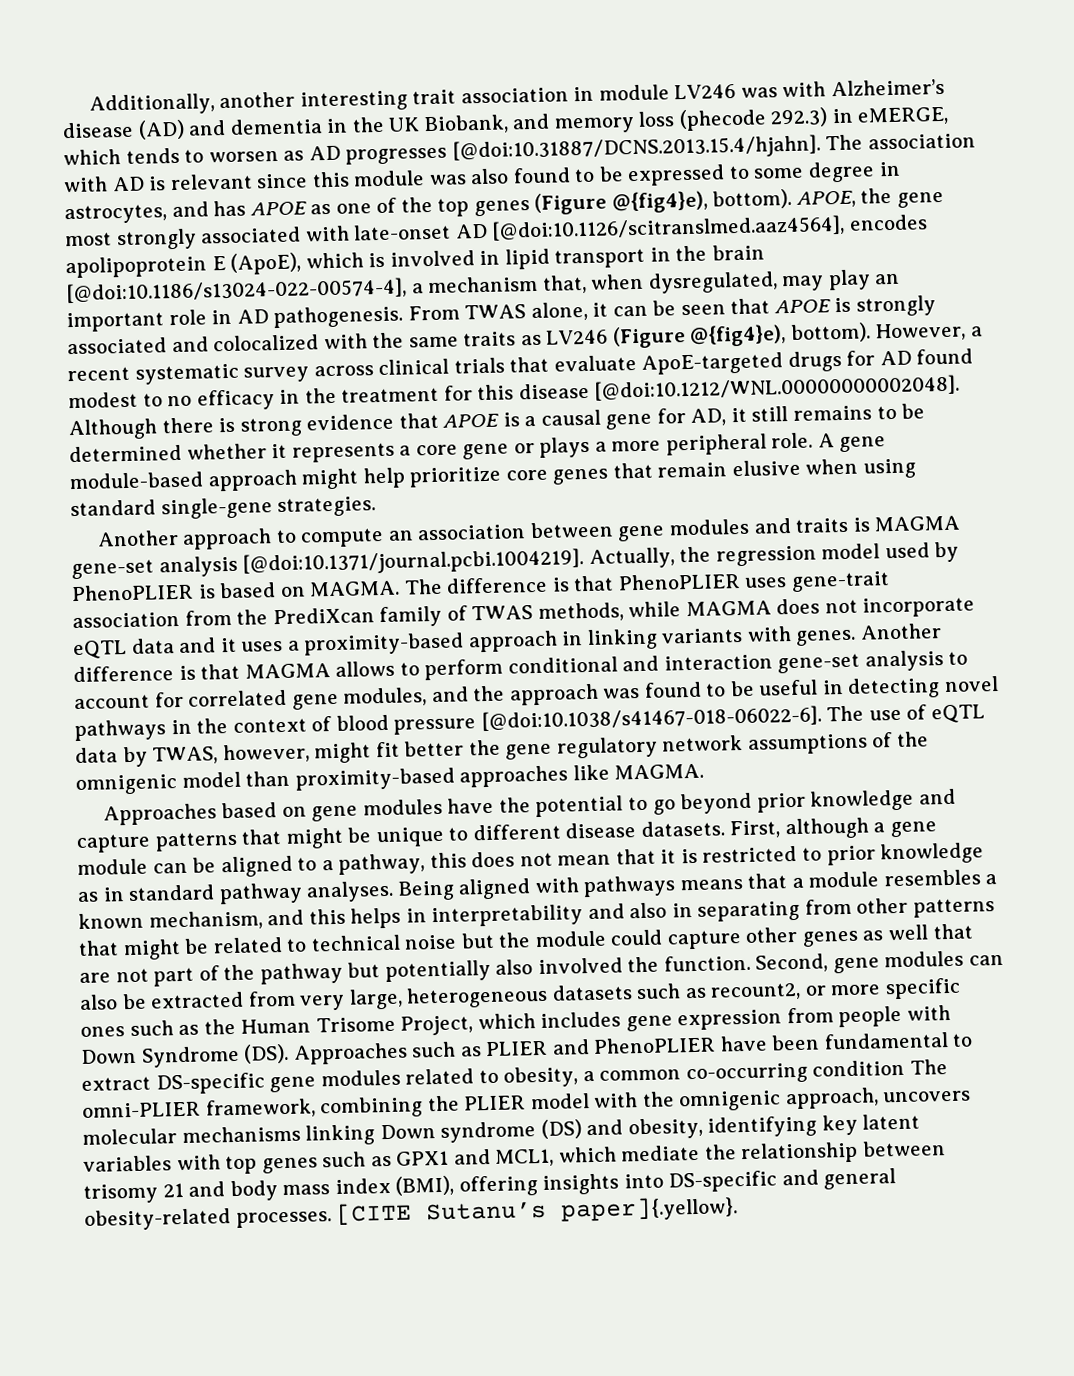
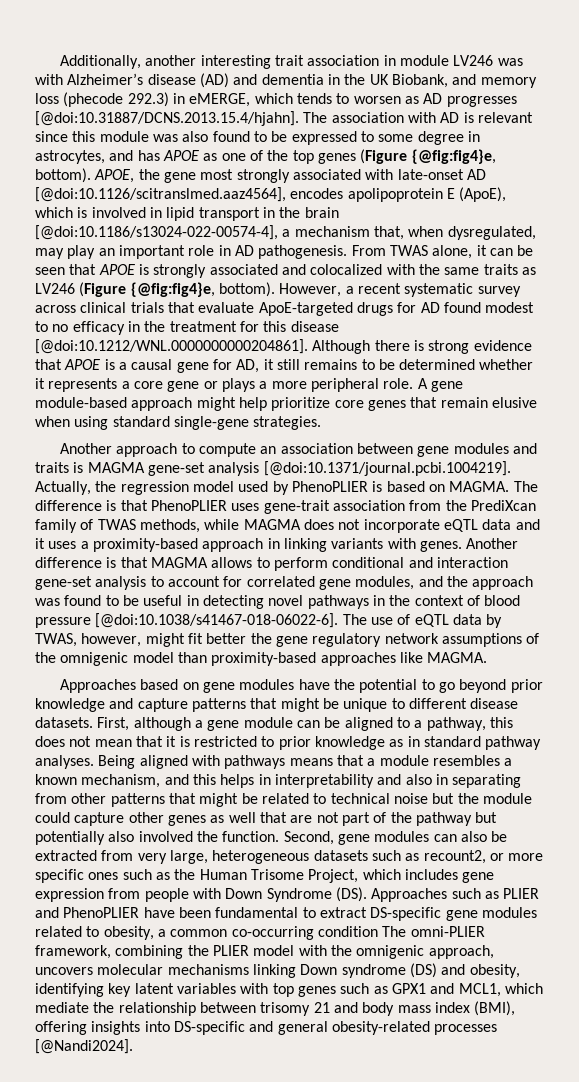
[611,190,708,214] @{fig4}e), -> [411,149,496,164] {@fig:fig4}e,
[689,324,787,347] @{fig4}e), -> [130,282,215,297] {@fig:fig4}e,
[594,374,961,401] [@doi:10.1212/WNL.00000000002048]. -> [35,339,308,354] [@doi:10.1212/WNL.0000000000204861].
[235,1196,739,1228] processes. [CITE Sutanu’s paper]{.yellow}. -> [434,1024,498,1035] [35,1039,133,1054] processes [@Nandi2024].

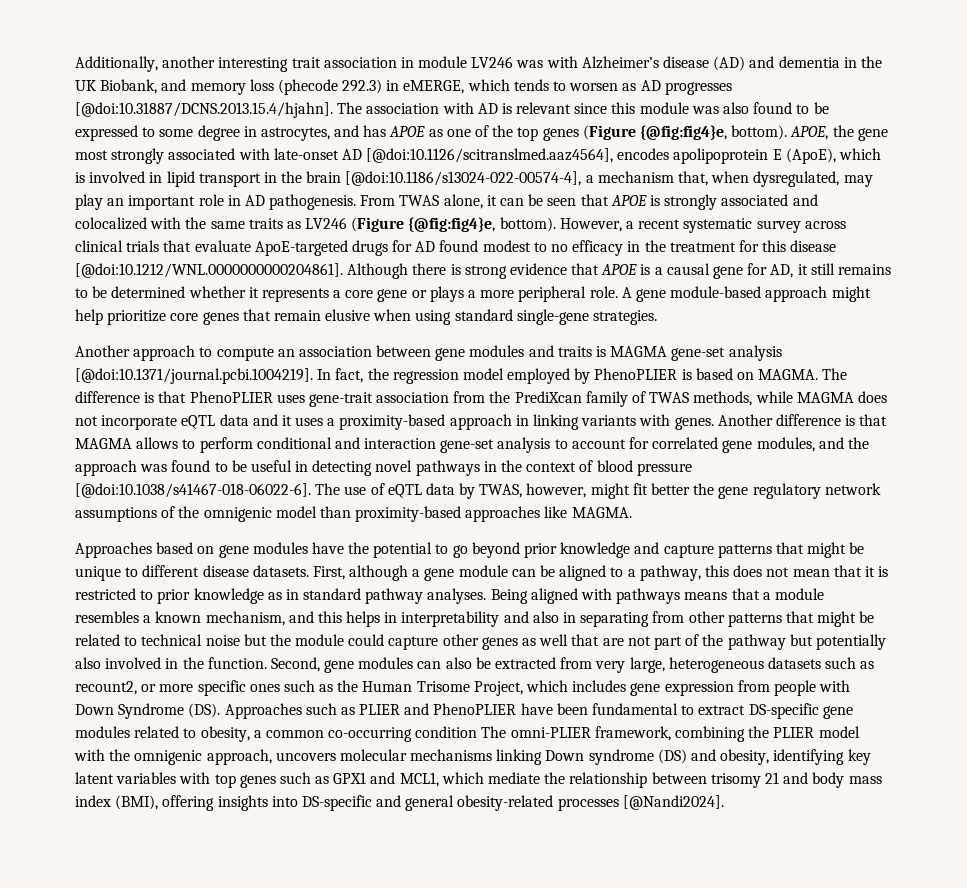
[35,481,91,495] Actually, -> [317,368,364,383] In fact,
[238,481,269,492] used -> [507,368,571,384] employed
(193, 836) none -> [165,658,179,669] in

